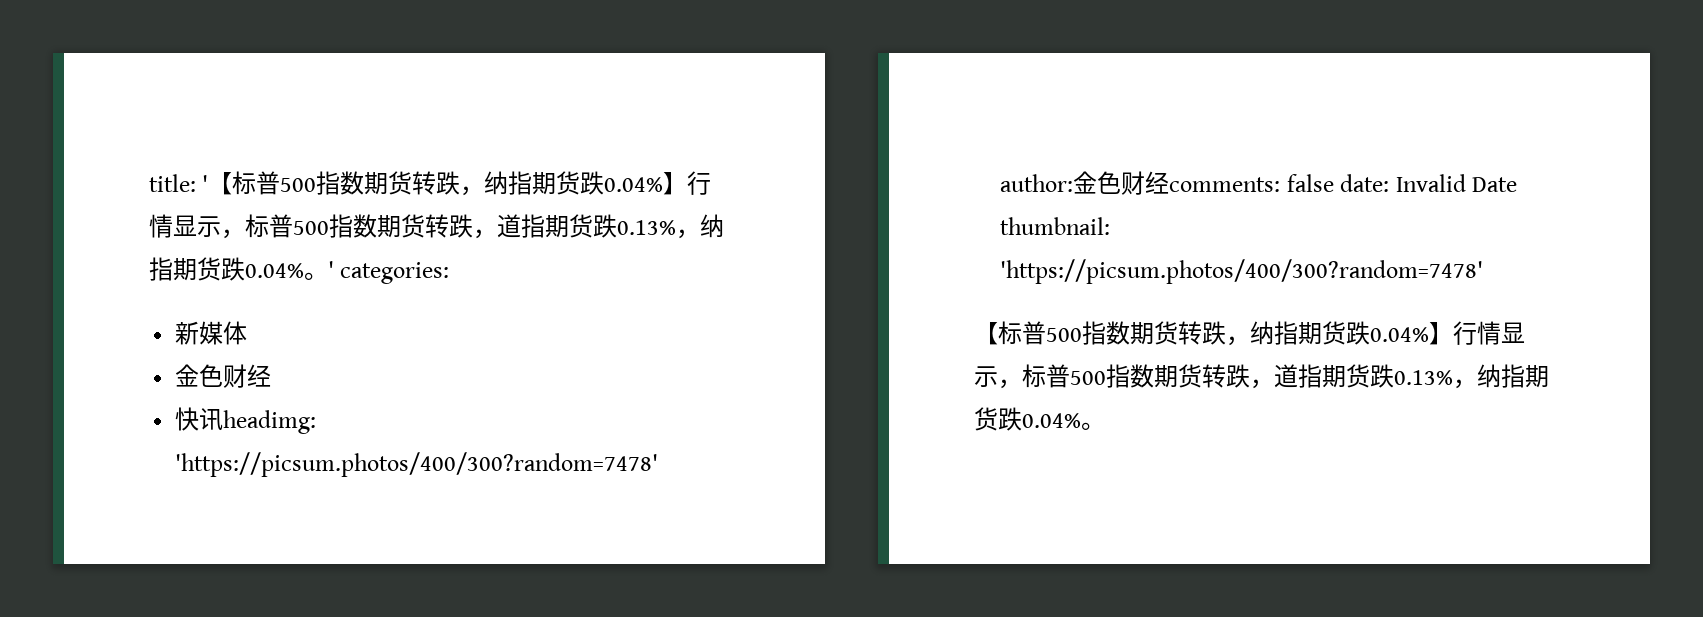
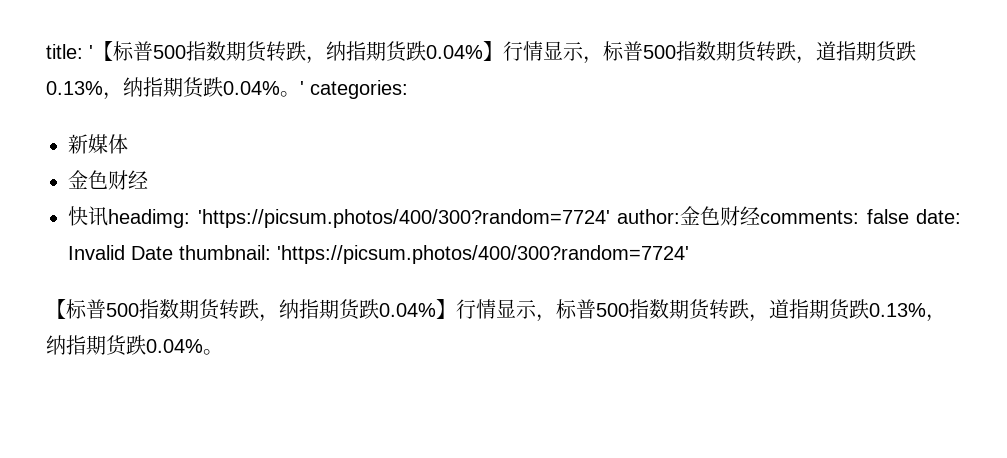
[175,452,659,477] 'https://picsum.photos/400/300?random=7478' -> [197,209,610,228] 'https://picsum.photos/400/300?random=7724'
[1000,259,1484,284] 'https://picsum.photos/400/300?random=7478' -> [277,245,689,264] 'https://picsum.photos/400/300?random=7724'

